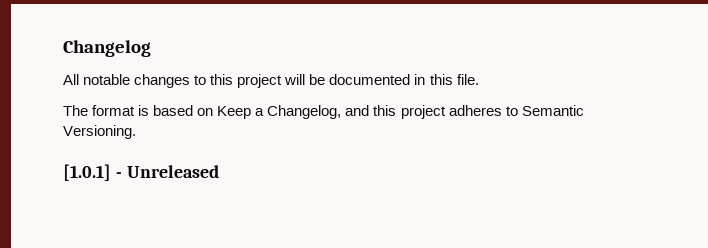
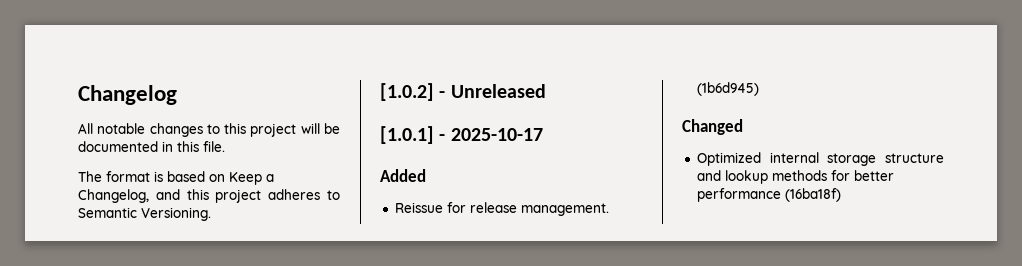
(136, 132) none -> [380,83,546,101] // [1.0.2] - Unreleased
[126,165,219,178] Unreleased -> [450,128,543,141] [380,169,426,182] [394,202,609,216] [696,82,759,96] [682,119,743,135] [696,152,944,166] [696,170,894,184] [696,188,841,202] 2025-10-17 // Added // Reissue for release management. (1b6d945) // Changed // Optimized internal storage structure and lookup methods for better performance (16ba18f)

